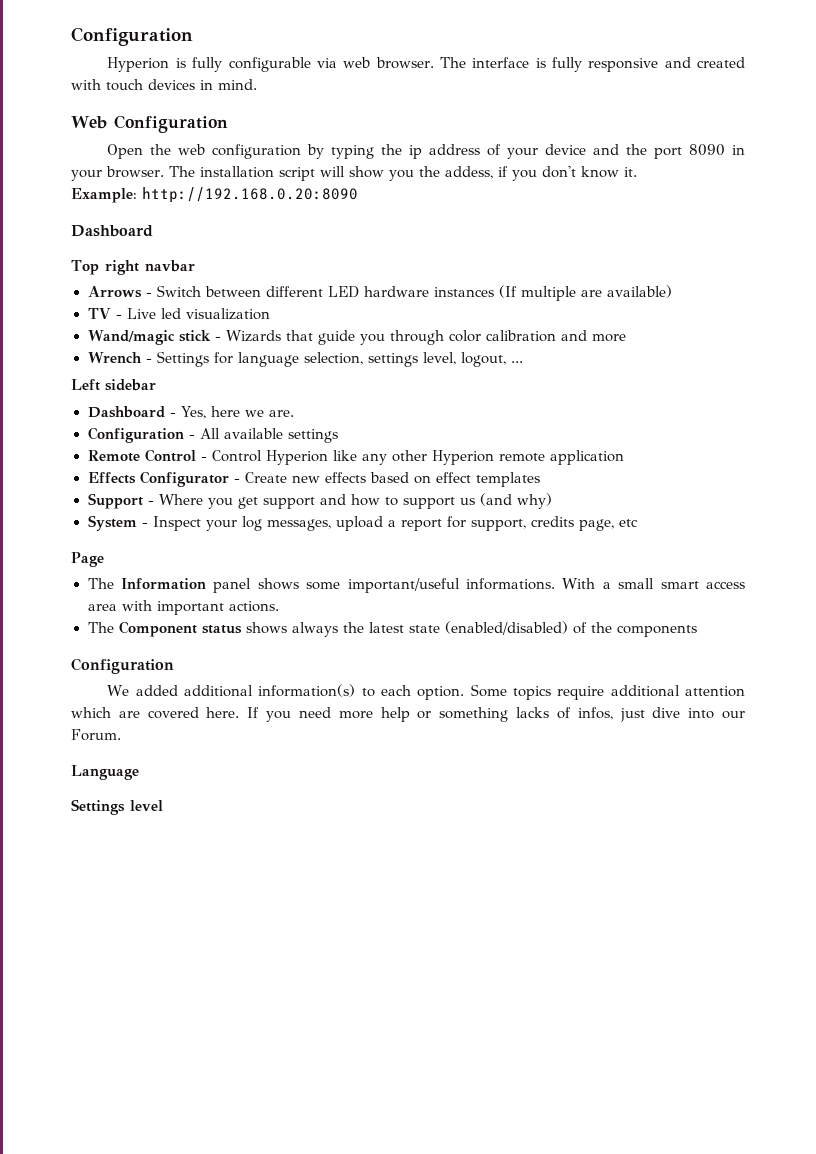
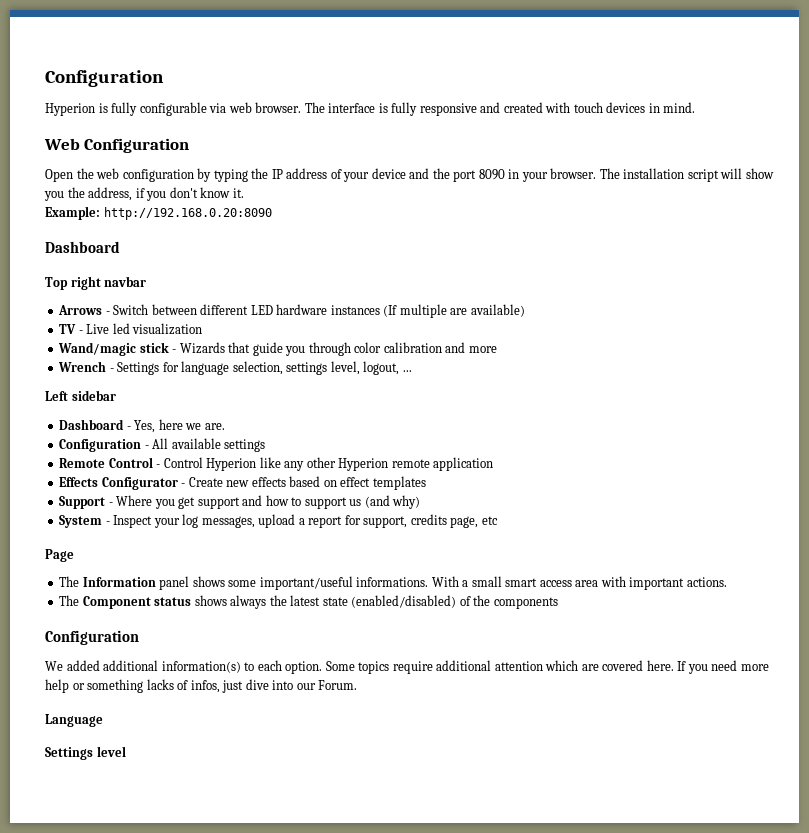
[409,145,423,159] ip -> [271,169,283,179] IP
[444,166,493,179] addess, -> [88,187,133,201] address,

